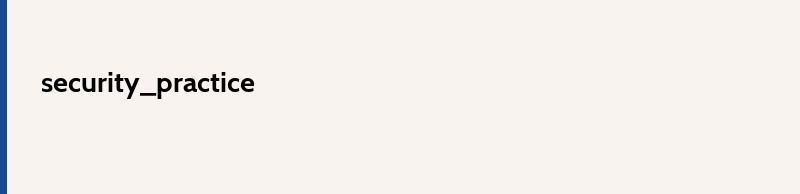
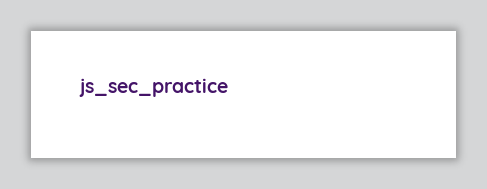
[41,72,255,99] security_practice -> [79,78,228,97] js_sec_practice

